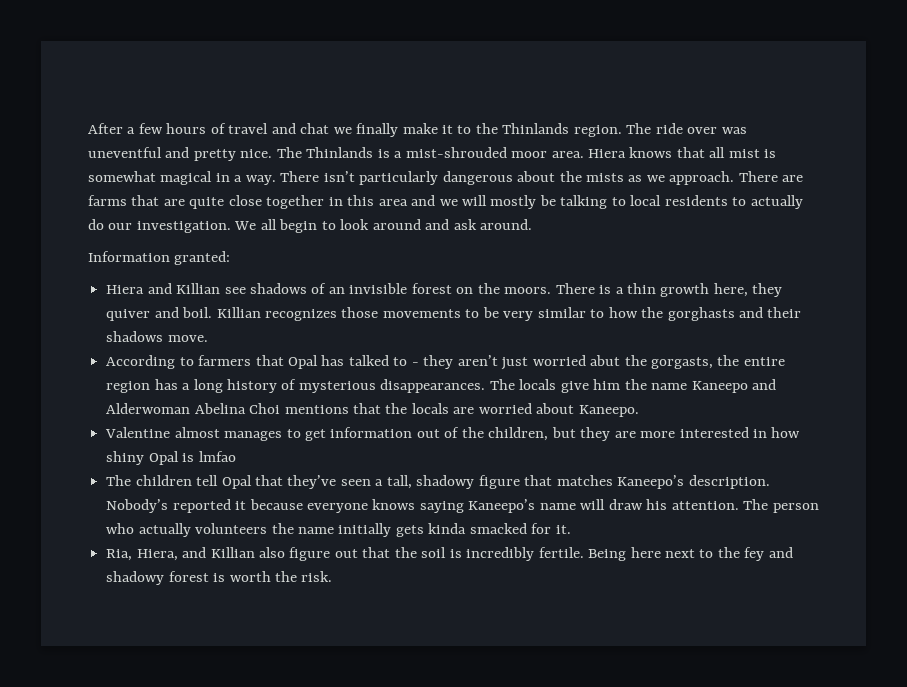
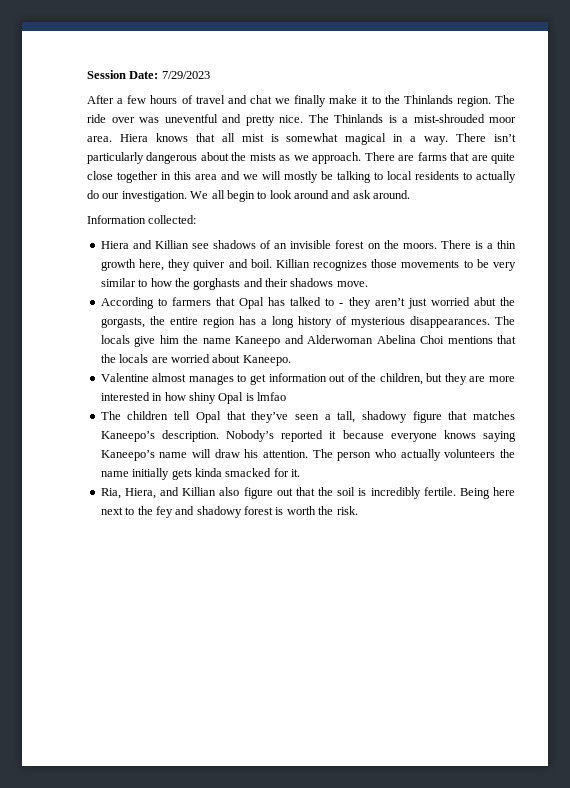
(88, 128) none -> [87,70,210,79] Session Date: 7/29/2023 //
[174,251,231,265] granted: -> [148,215,197,224] collected:

